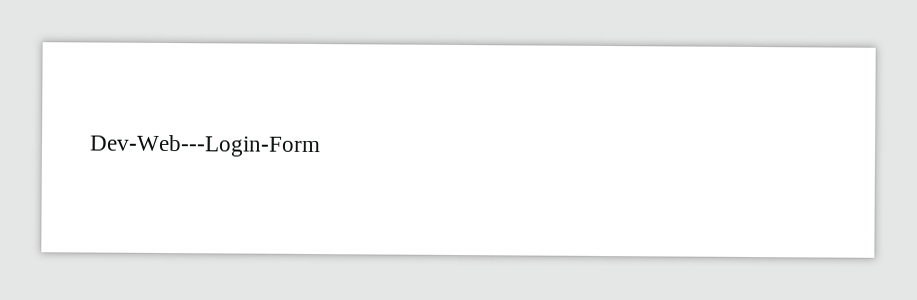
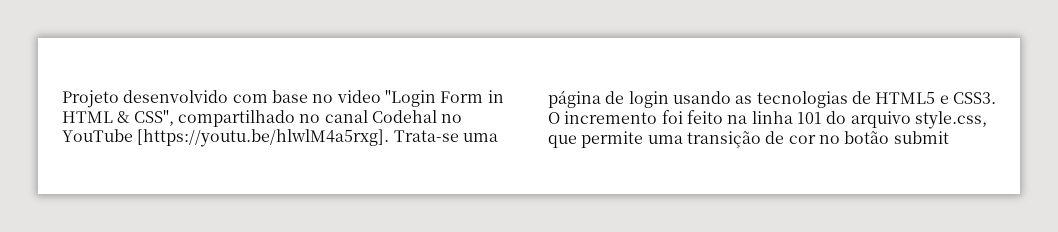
[89,134,321,158] Dev-Web---Login-Form -> [62,90,504,108] [62,110,463,127] [62,129,498,147] [548,90,996,108] [548,110,987,129] [548,131,949,148] Projeto desenvolvido com base no video "Login Form in HTML & CSS", compartilhado no canal Codehal no YouTube [https://youtu.be/hlwlM4a5rxg]. Trata-se uma página de login usando as tecnologias de HTML5 e CSS3. O incremento foi feito na linha 101 do arquivo style.css, que permite uma transição de cor no botão submit

